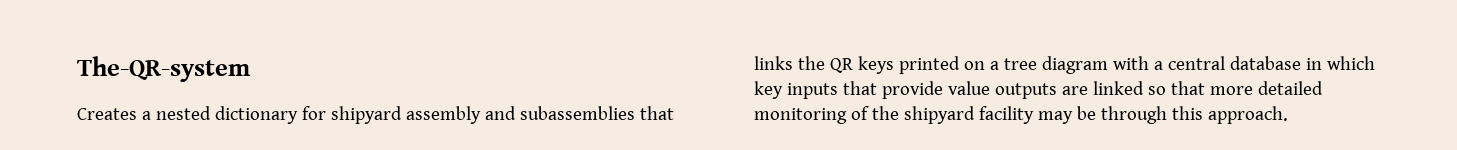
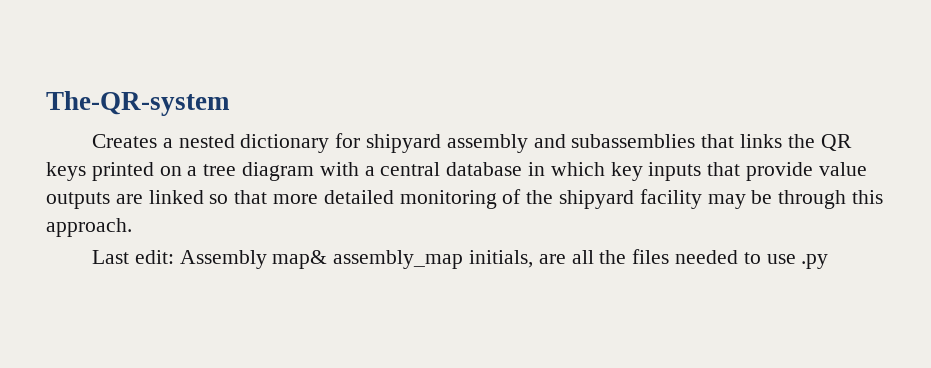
(1288, 115) none -> [92,249,829,269] // Last edit: Assembly map& assembly_map initials, are all the files needed to use .py

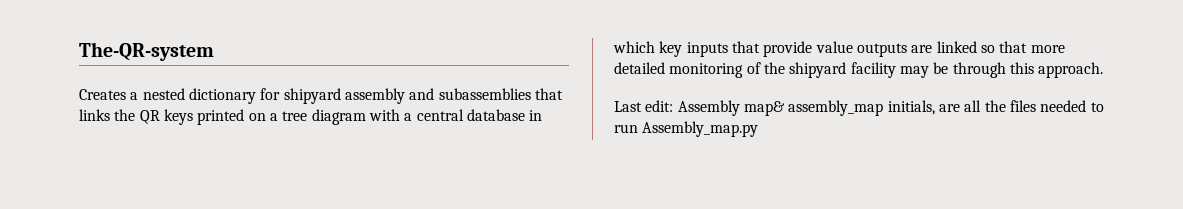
[766,254,829,269] use .py -> [614,121,759,137] run Assembly_map.py

